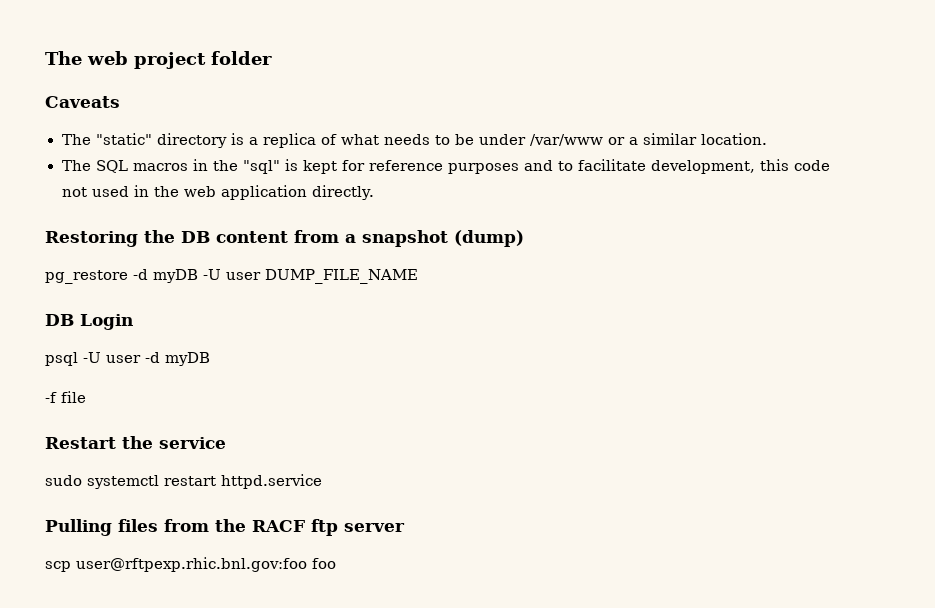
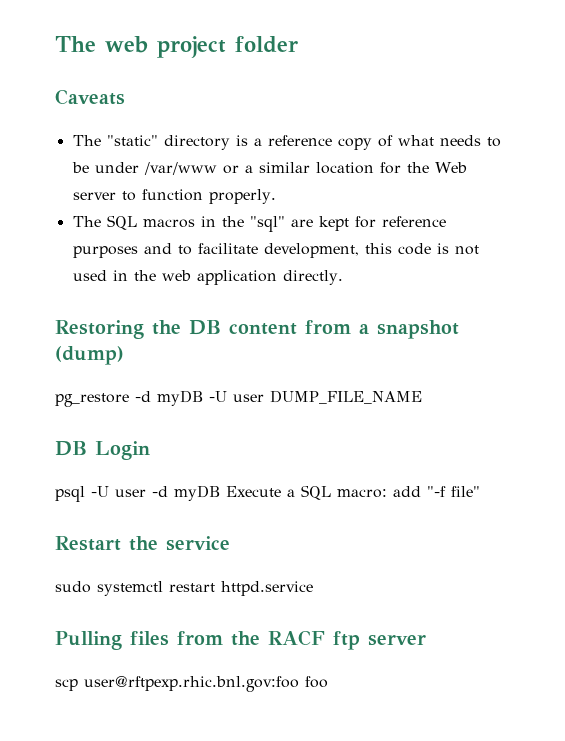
[262,133,316,148] replica -> [267,135,372,150] reference copy
[700,133,767,145] location. -> [315,162,467,174] [72,189,276,204] location for the Web server to function properly.
[284,159,298,171] is -> [290,219,313,227] are
(830, 165) none -> [436,243,449,254] is
[45,391,86,403] // -f file -> [226,485,480,500] Execute a SQL macro: add "-f file"

